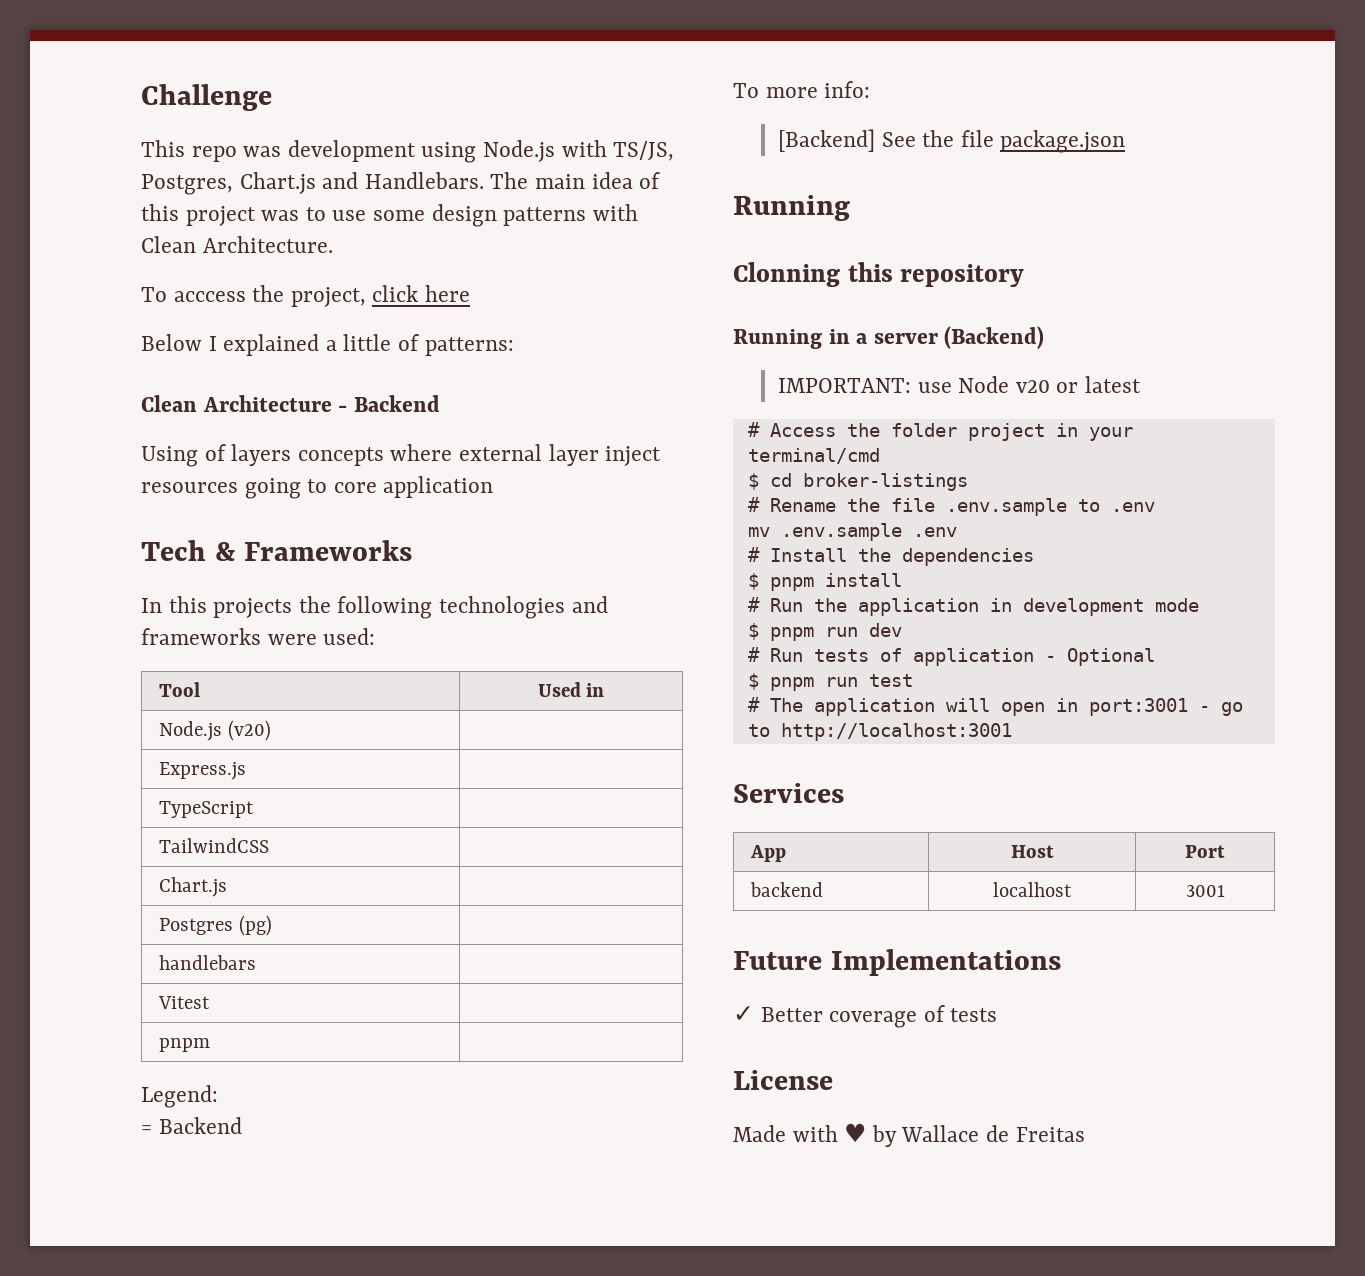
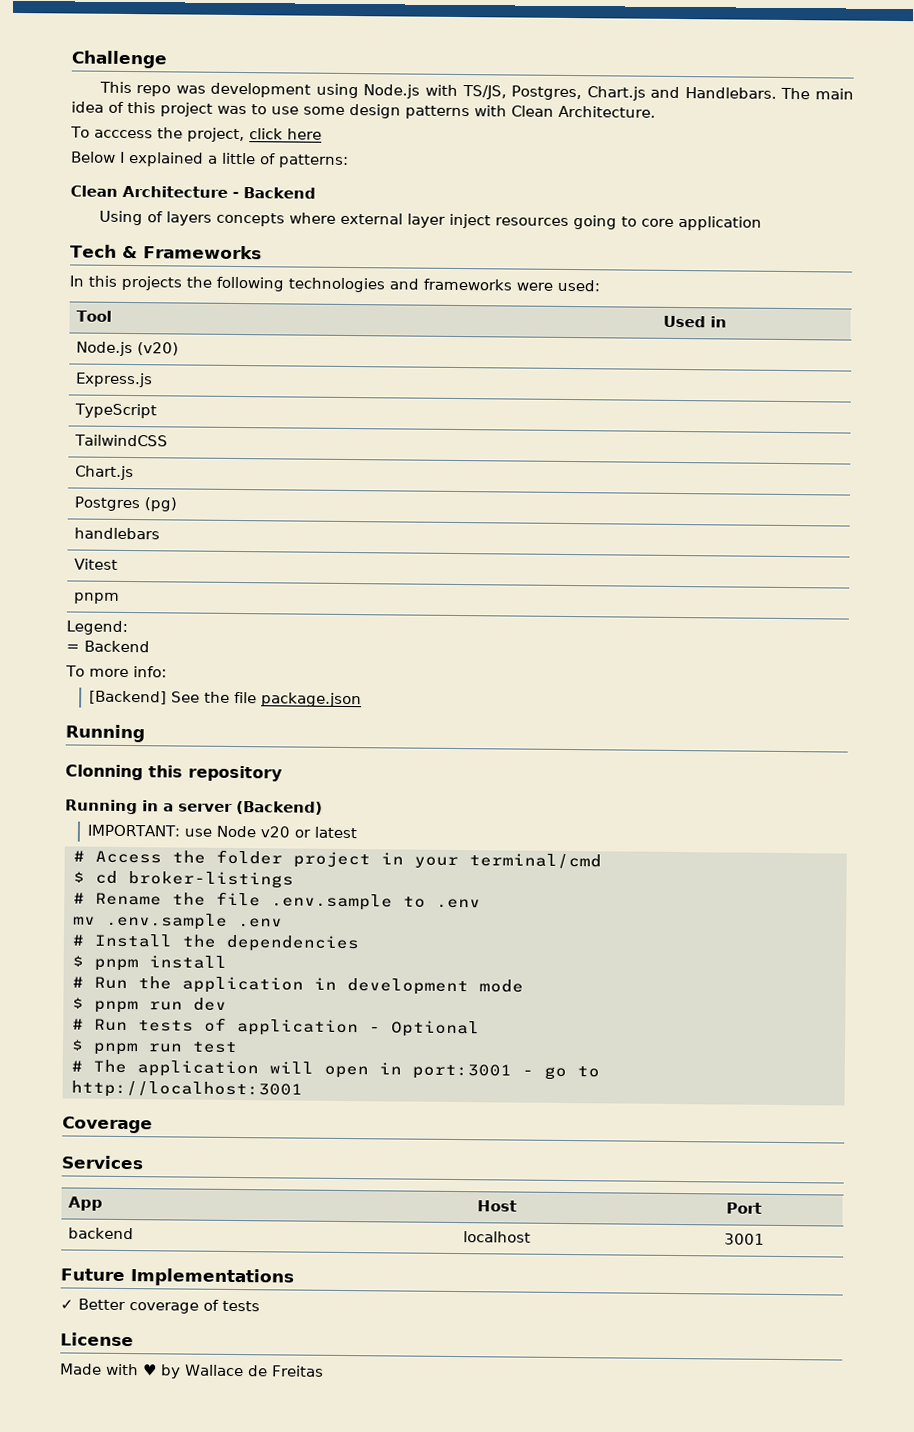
(1012, 732) none -> [62,1116,153,1134] // Coverage

